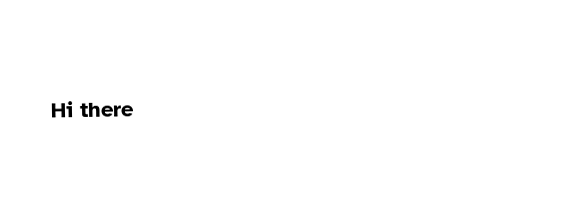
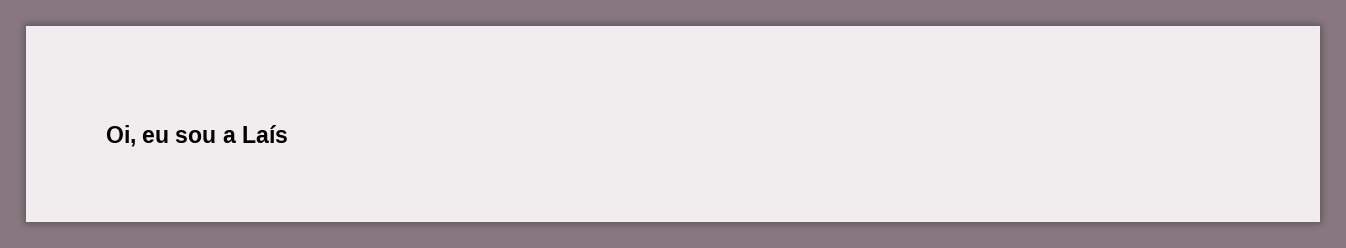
[50,101,135,118] Hi there -> [106,125,288,147] Oi, eu sou a Laís

